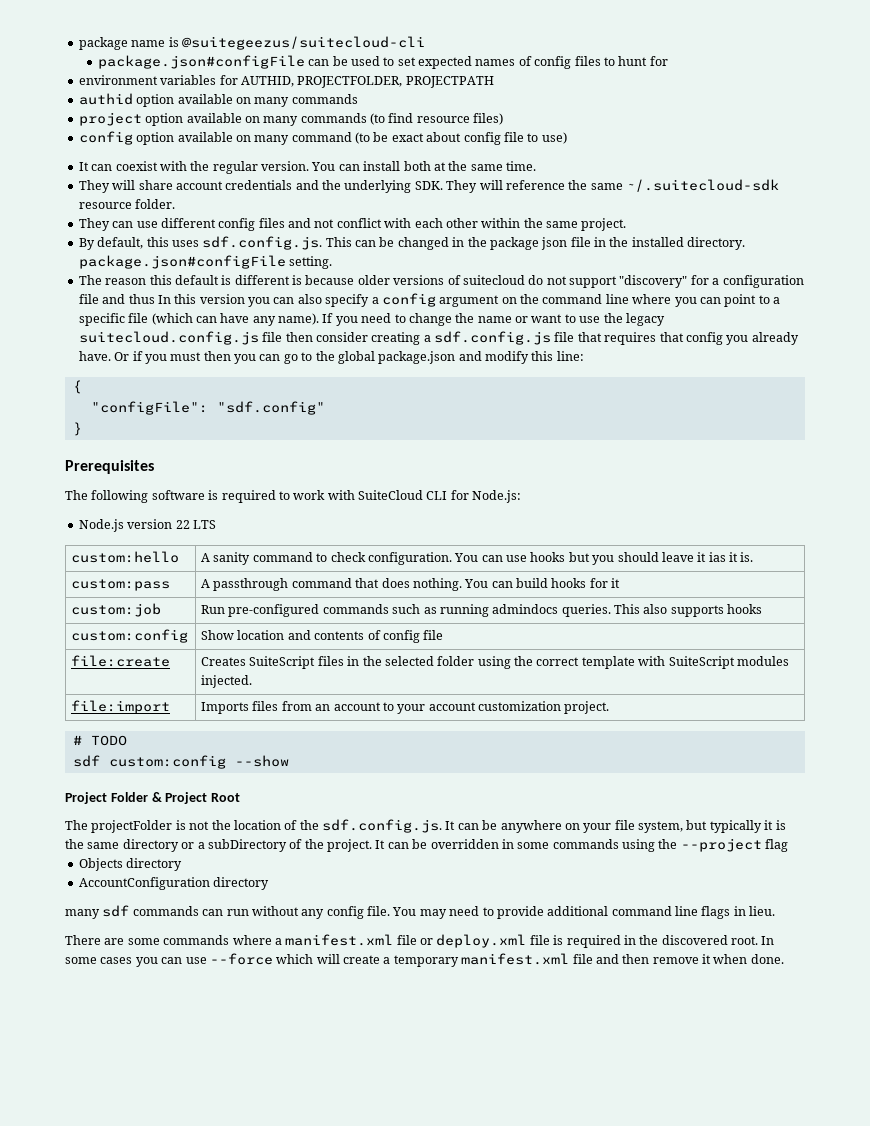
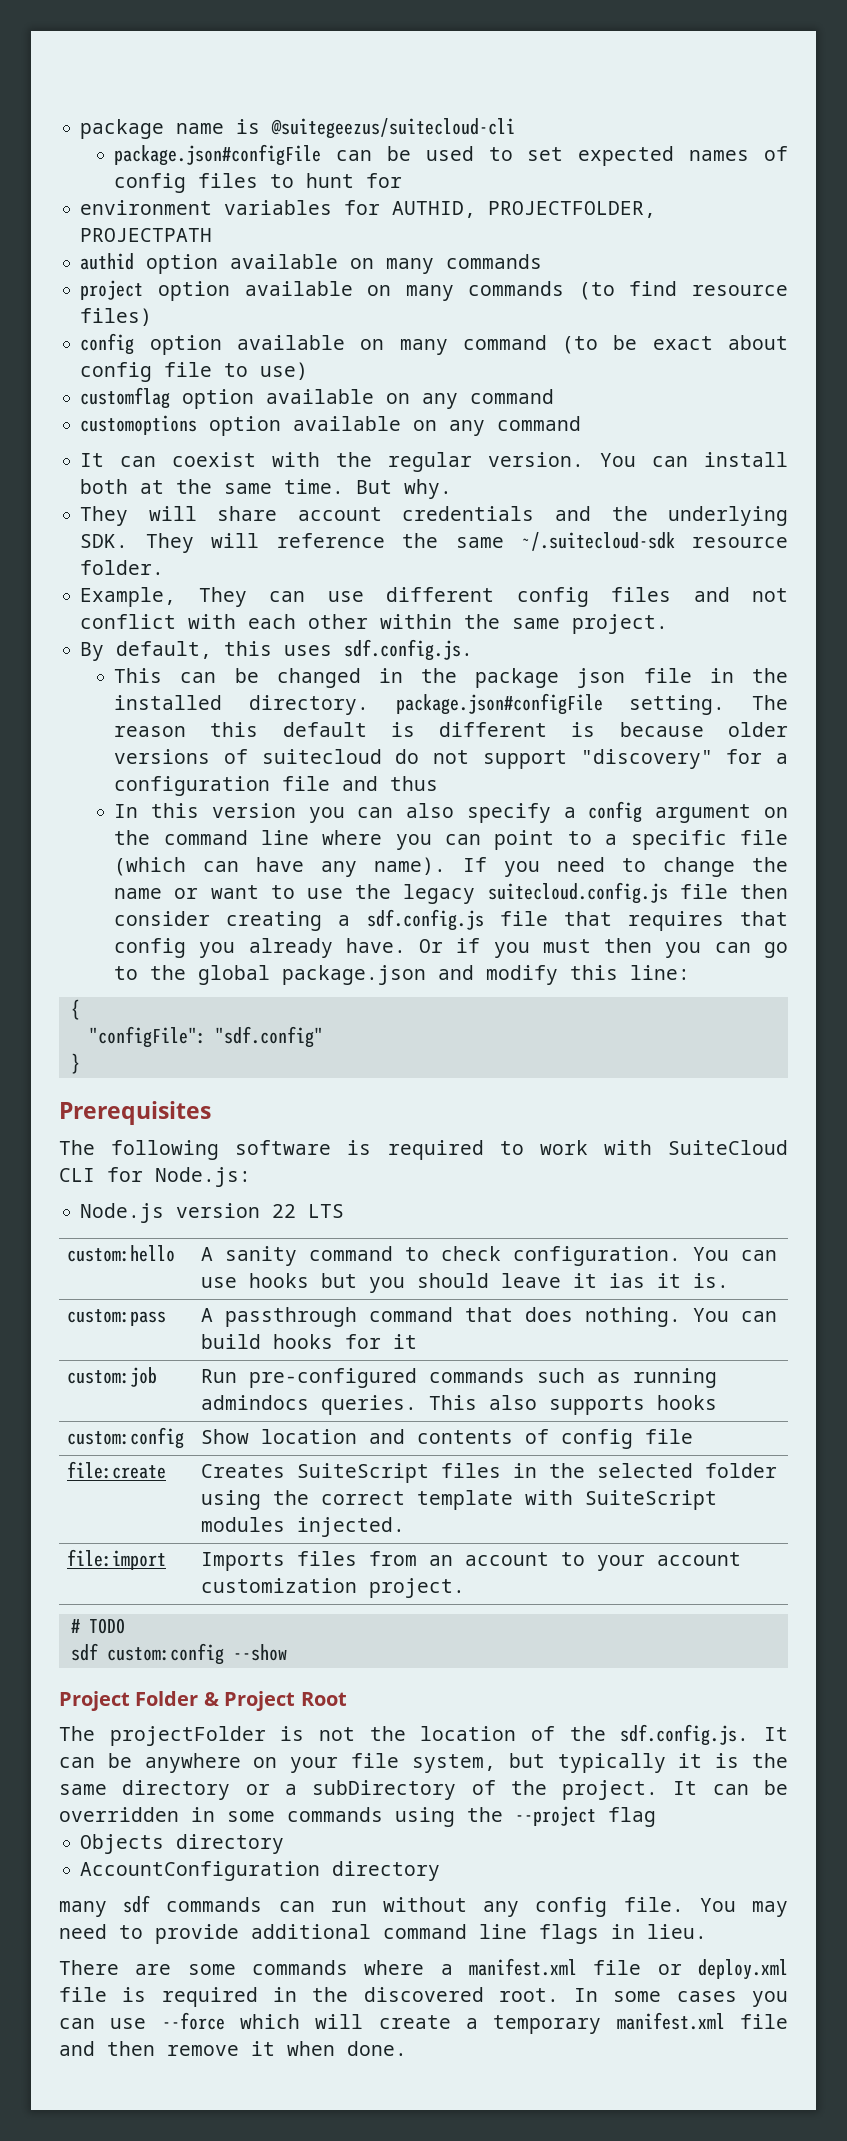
(567, 138) none -> [80,387,555,409] [80,415,582,436] // customflag option available on any command // customoptions option available on any command
(536, 166) none -> [356,479,453,499] But why.
(176, 204) none -> [80,587,177,607] Example,
(323, 243) none -> (474, 650) //
(333, 262) // -> (726, 705) none
(155, 299) none -> (439, 783) //

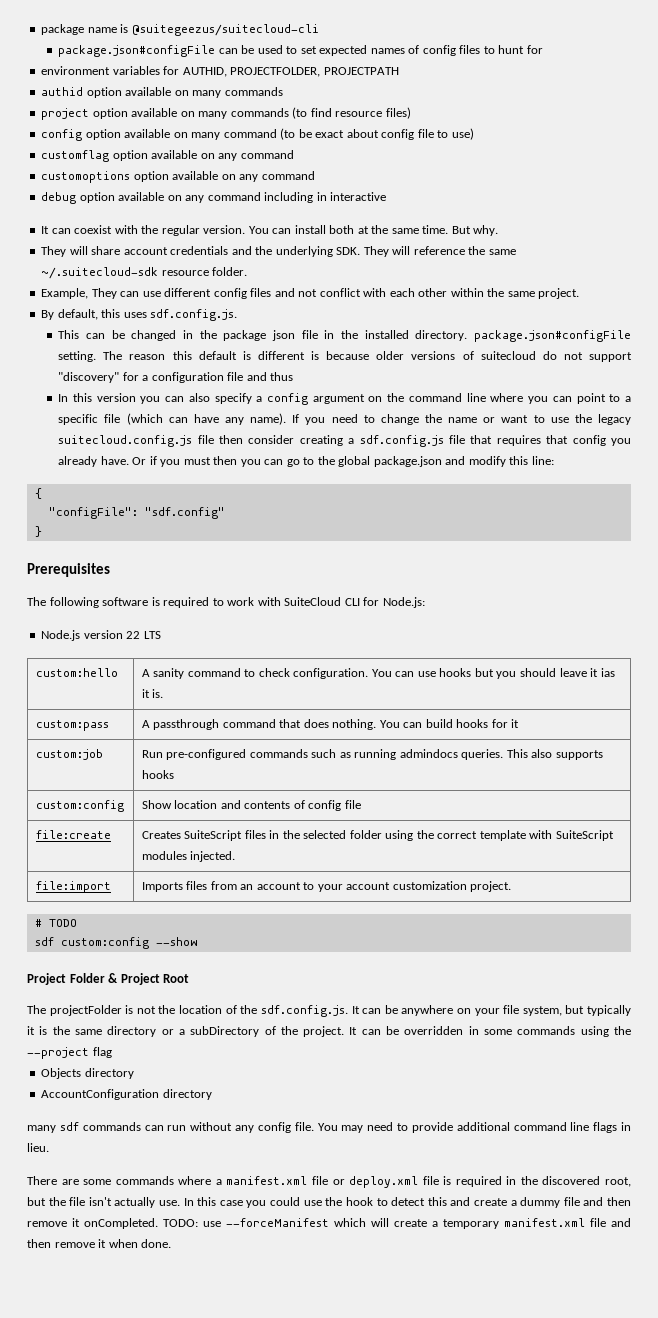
(582, 423) none -> [41,192,387,204] // debug option available on any command including in interactive
[498,1988,788,2007] [59,2012,225,2030] root. In some cases you can use --force -> [605,1177,631,1187] [27,1197,632,1208] [27,1218,329,1229] root, but the file isn't actually use. In this case you could use the hook to detect this and create a dummy file and then remove it onCompleted. TODO: use --forceManifest

